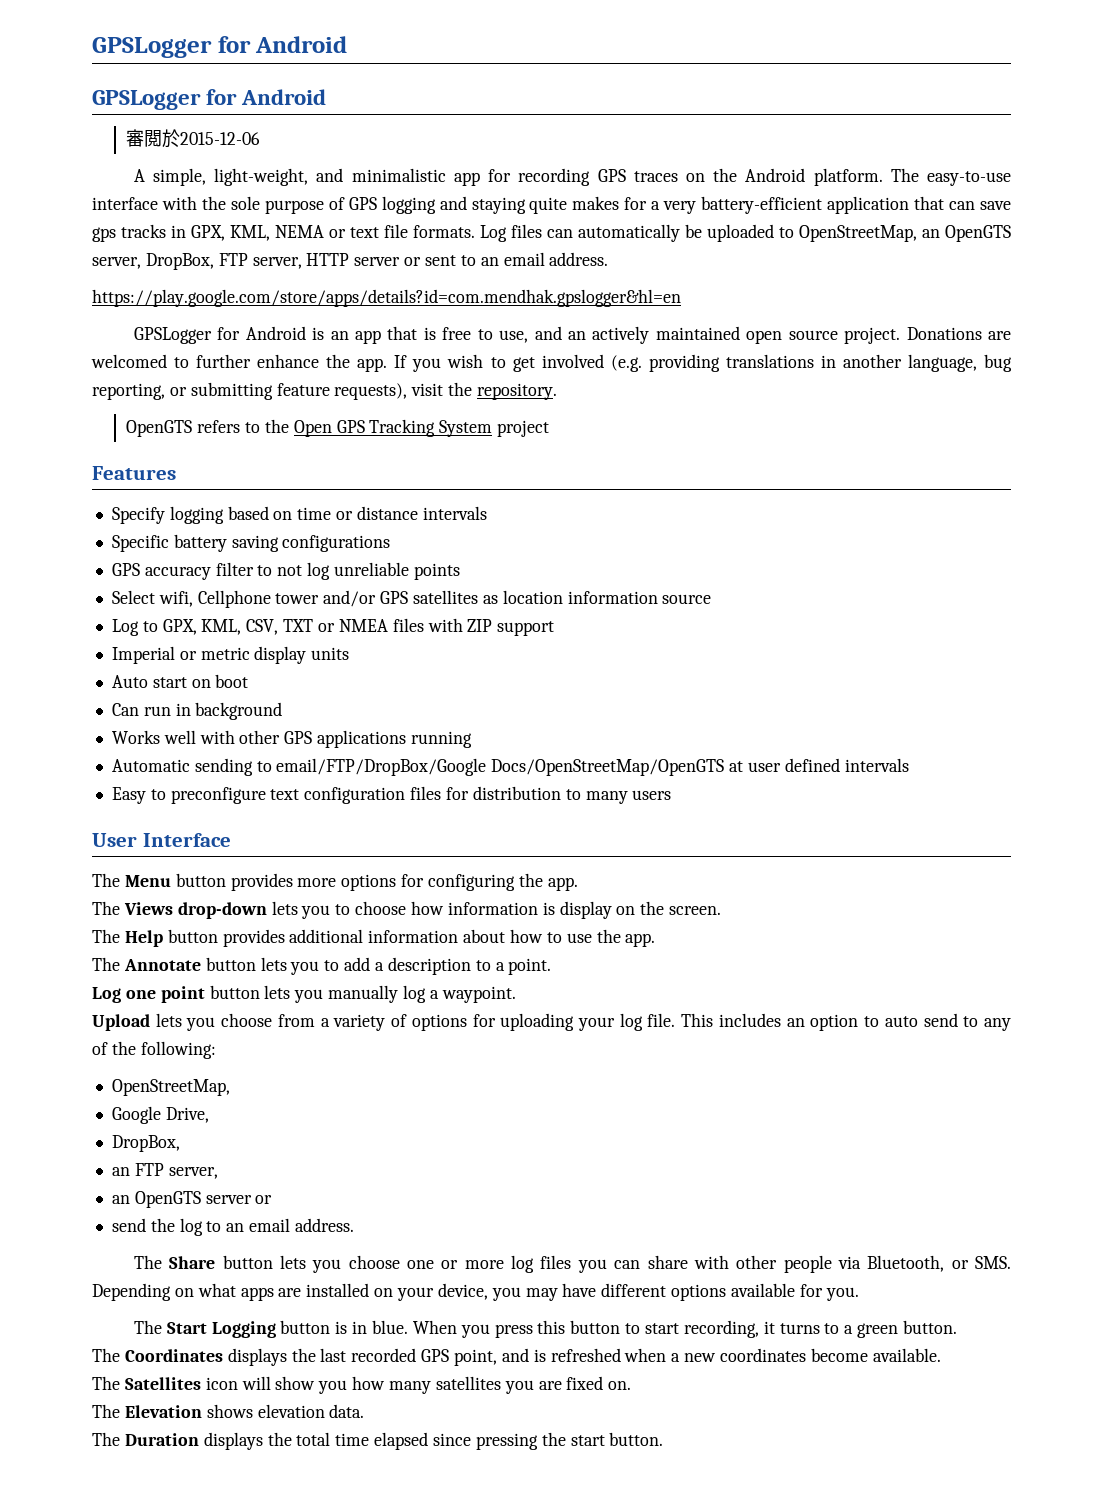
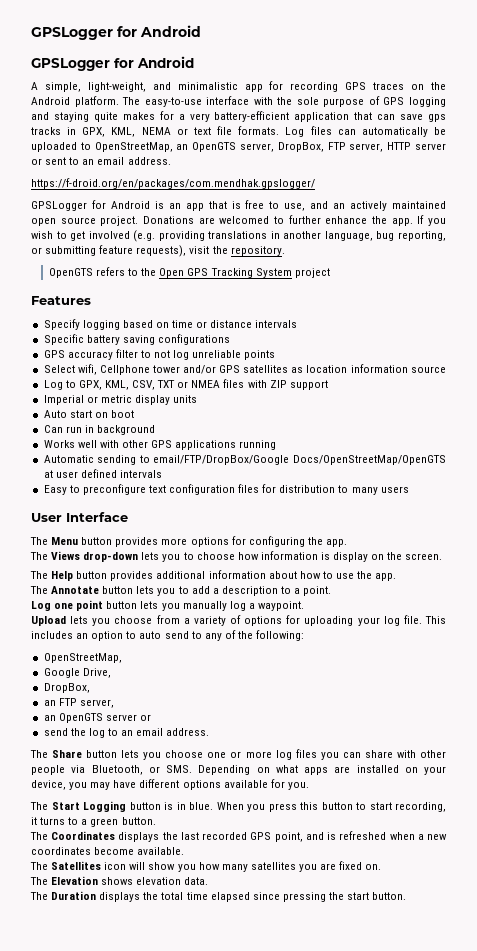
[126,129,261,148] // 審閲於2015-12-06 -> (194, 62) none
[92,289,681,307] https://play.google.com/store/apps/details?id=com.mendhak.gpslogger&hl=en -> [31,178,315,189] https://f-droid.org/en/packages/com.mendhak.gpslogger/

